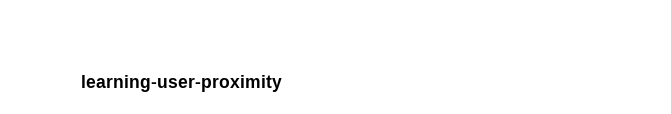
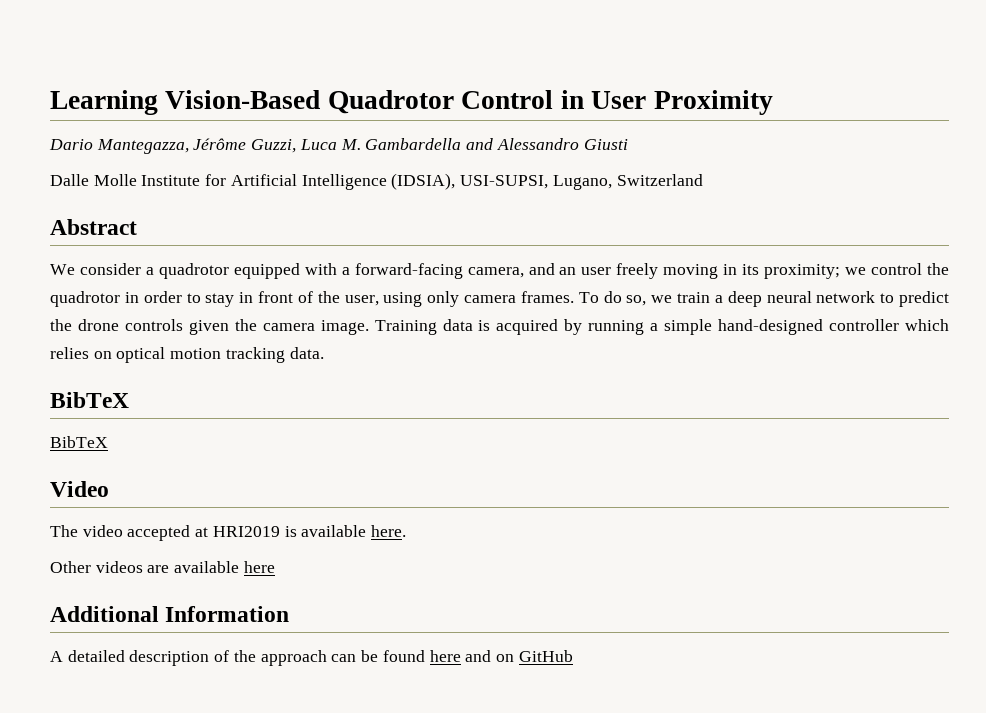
[81,75,282,92] learning-user-proximity -> [50,90,773,115] [49,138,628,154] [50,173,703,190] [50,219,137,235] [50,263,949,279] [50,291,950,307] [50,319,950,335] [50,347,324,363] [50,392,129,408] [50,436,108,448] [50,481,109,497] [50,525,407,541] [50,561,275,573] [50,606,290,622] [50,650,573,666] Learning Vision-Based Quadrotor Control in User Proximity // Dario Mantegazza, Jérôme Guzzi, Luca M. Gambardella and Alessandro Giusti // Dalle Molle Institute for Artificial Intelligence (IDSIA), USI-SUPSI, Lugano, Switzerland // Abstract // We consider a quadrotor equipped with a forward-facing camera, and an user freely moving in its proximity; we control the quadrotor in order to stay in front of the user, using only camera frames. To do so, we train a deep neural network to predict the drone controls given the camera image. Training data is acquired by running a simple hand-designed controller which relies on optical motion tracking data. // BibTeX // BibTeX // Video // The video accepted at HRI2019 is available here. // Other videos are available here // Additional Information // A detailed description of the approach can be found here and on GitHub

